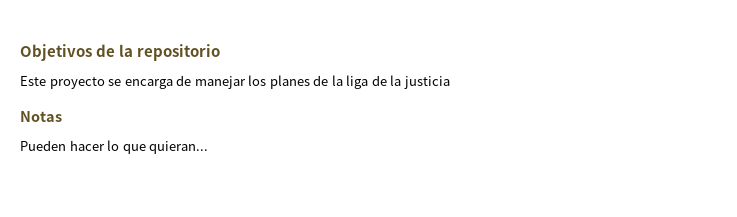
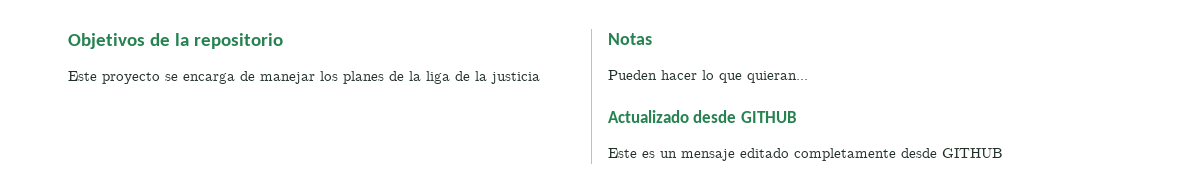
(209, 147) none -> [608,110,797,123] [608,148,1003,161] // Actualizado desde GITHUB // Este es un mensaje editado completamente desde GITHUB

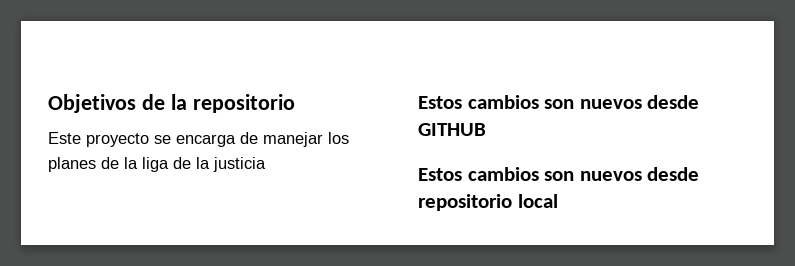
[608,33,652,45] [608,70,808,83] [608,110,797,123] [608,148,1003,161] Notas // Pueden hacer lo que quieran... // Actualizado desde GITHUB // Este es un mensaje editado completamente desde GITHUB -> [418,95,700,109] [418,123,486,136] [418,167,700,181] [418,194,558,211] Estos cambios son nuevos desde GITHUB // Estos cambios son nuevos desde repositorio local

